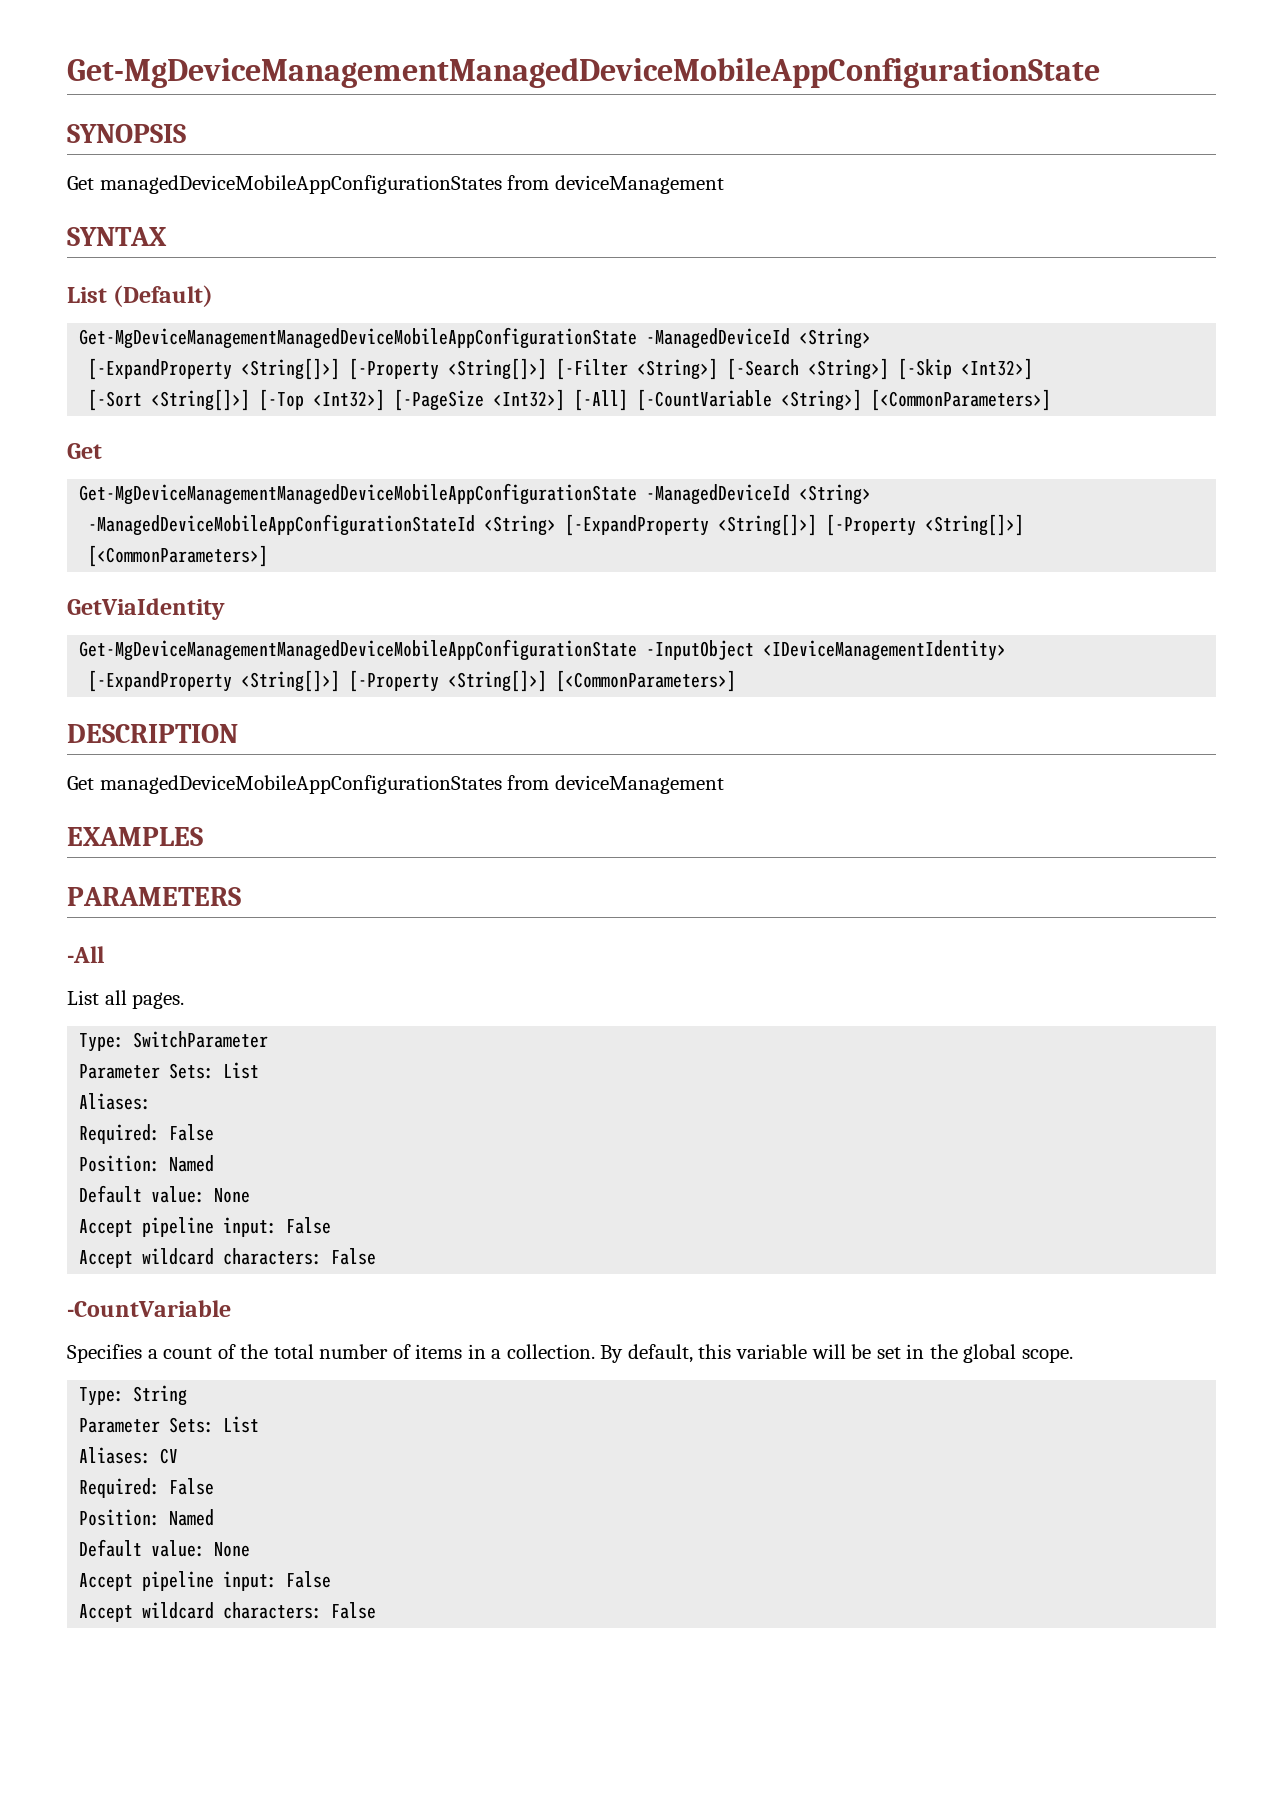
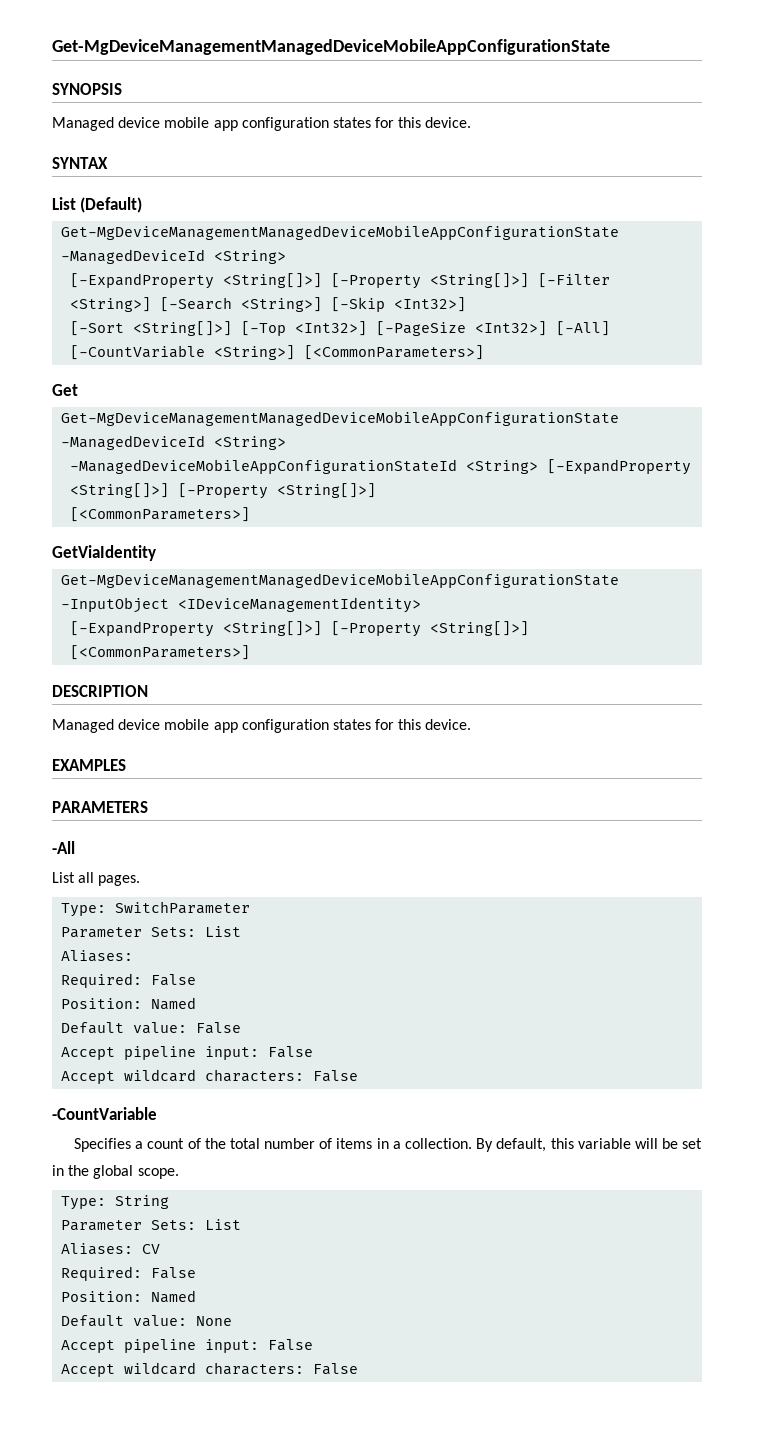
[67,175,724,194] Get managedDeviceMobileAppConfigurationStates from deviceManagement -> [52,117,472,131] Managed device mobile app configuration states for this device.
[67,775,724,794] Get managedDeviceMobileAppConfigurationStates from deviceManagement -> [52,719,472,733] Managed device mobile app configuration states for this device.
[151,1186,251,1203] value: None -> [133,1022,242,1034] value: False

